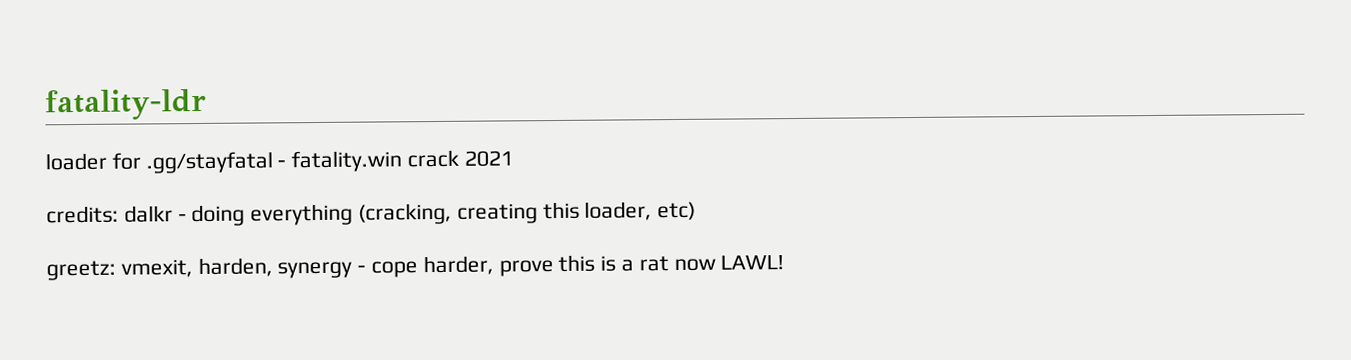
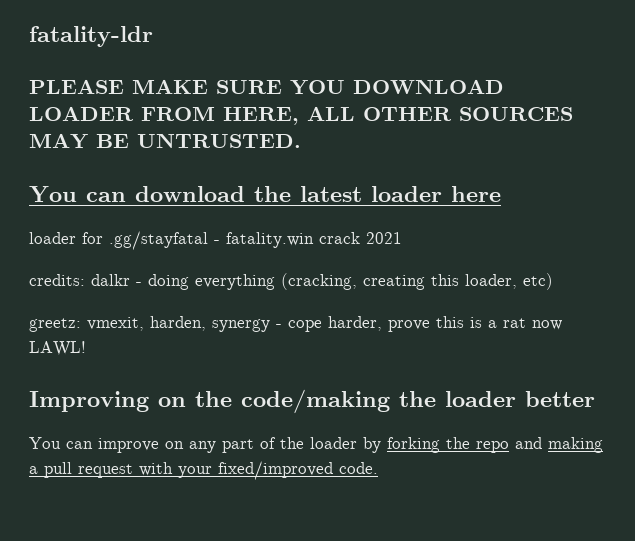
(206, 104) none -> [29,79,504,95] [29,106,573,125] [29,133,301,149] [29,186,501,203] // PLEASE MAKE SURE YOU DOWNLOAD LOADER FROM HERE, ALL OTHER SOURCES MAY BE UNTRUSTED. // You can download the latest loader here
(785, 262) none -> [29,389,595,414] [29,437,603,453] [29,461,378,480] // Improving on the code/making the loader better // You can improve on any part of the loader by forking the repo and making a pull request with your fixed/improved code.

